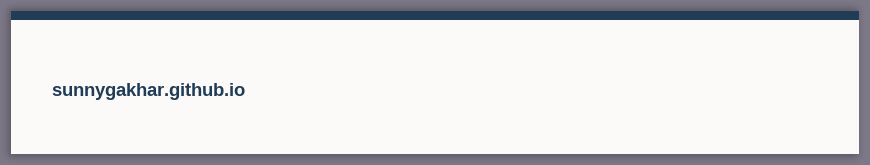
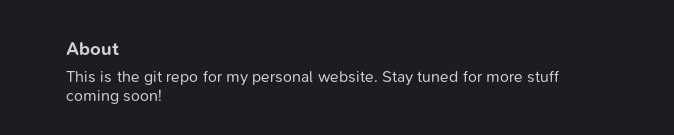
[52,83,245,100] sunnygakhar.github.io -> [66,42,119,55] [66,70,561,86] [66,89,163,104] About // This is the git repo for my personal website. Stay tuned for more stuff coming soon!

